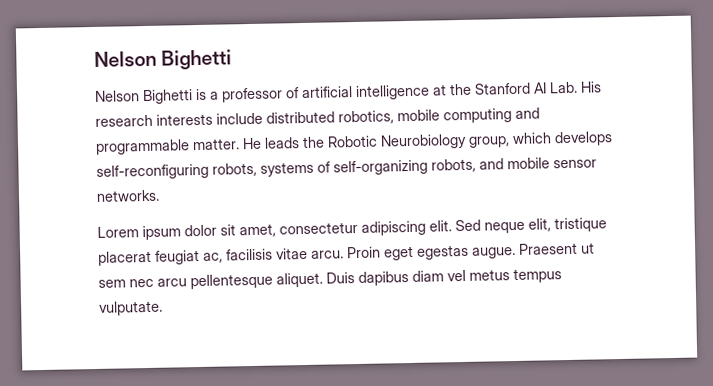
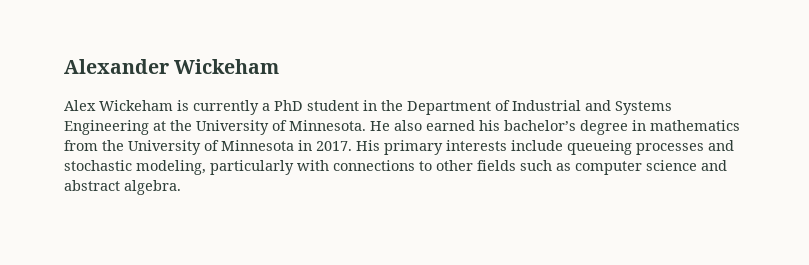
[94,49,233,70] [95,81,602,105] [95,107,540,127] [95,131,613,155] [96,157,597,180] [96,189,160,202] [97,217,607,241] [98,242,595,266] [98,268,562,290] [99,300,163,316] Nelson Bighetti // Nelson Bighetti is a professor of artificial intelligence at the Stanford AI Lab. His research interests include distributed robotics, mobile computing and programmable matter. He leads the Robotic Neurobiology group, which develops self-reconfiguring robots, systems of self-organizing robots, and mobile sensor networks. // Lorem ipsum dolor sit amet, consectetur adipiscing elit. Sed neque elit, tristique placerat feugiat ac, facilisis vitae arcu. Proin eget egestas augue. Praesent ut sem nec arcu pellentesque aliquet. Duis dapibus diam vel metus tempus vulputate. -> [64,59,280,74] [64,100,672,115] [64,120,740,135] [64,140,734,155] [64,160,727,175] [64,180,181,195] Alexander Wickeham // Alex Wickeham is currently a PhD student in the Department of Industrial and Systems Engineering at the University of Minnesota. He also earned his bachelor’s degree in mathematics from the University of Minnesota in 2017. His primary interests include queueing processes and stochastic modeling, particularly with connections to other fields such as computer science and abstract algebra.

